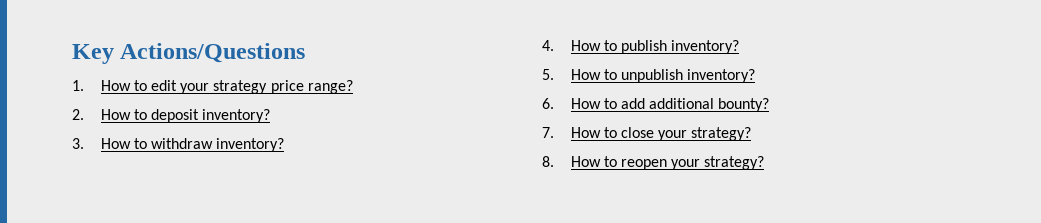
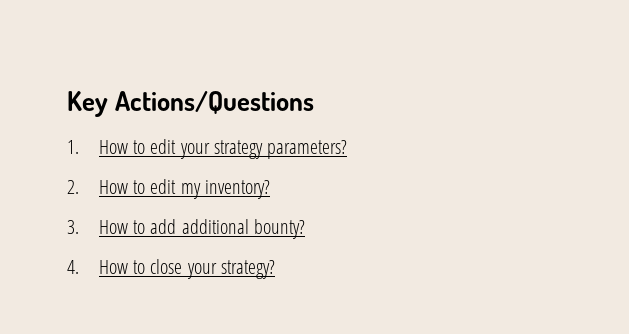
[270,80,353,94] price range? -> [267,140,348,159] parameters?
[150,109,271,123] [72,138,285,152] [542,40,740,54] [542,69,756,83] [542,98,554,109] deposit inventory? // 3. How to withdraw inventory? // 4. How to publish inventory? // 5. How to unpublish inventory? // 6. -> [150,179,270,199] [67,220,79,234] edit my inventory? // 3.
[542,127,554,138] 7. -> [67,260,79,274] 4.
[542,156,765,170] // 8. How to reopen your strategy? -> (275, 269) none

